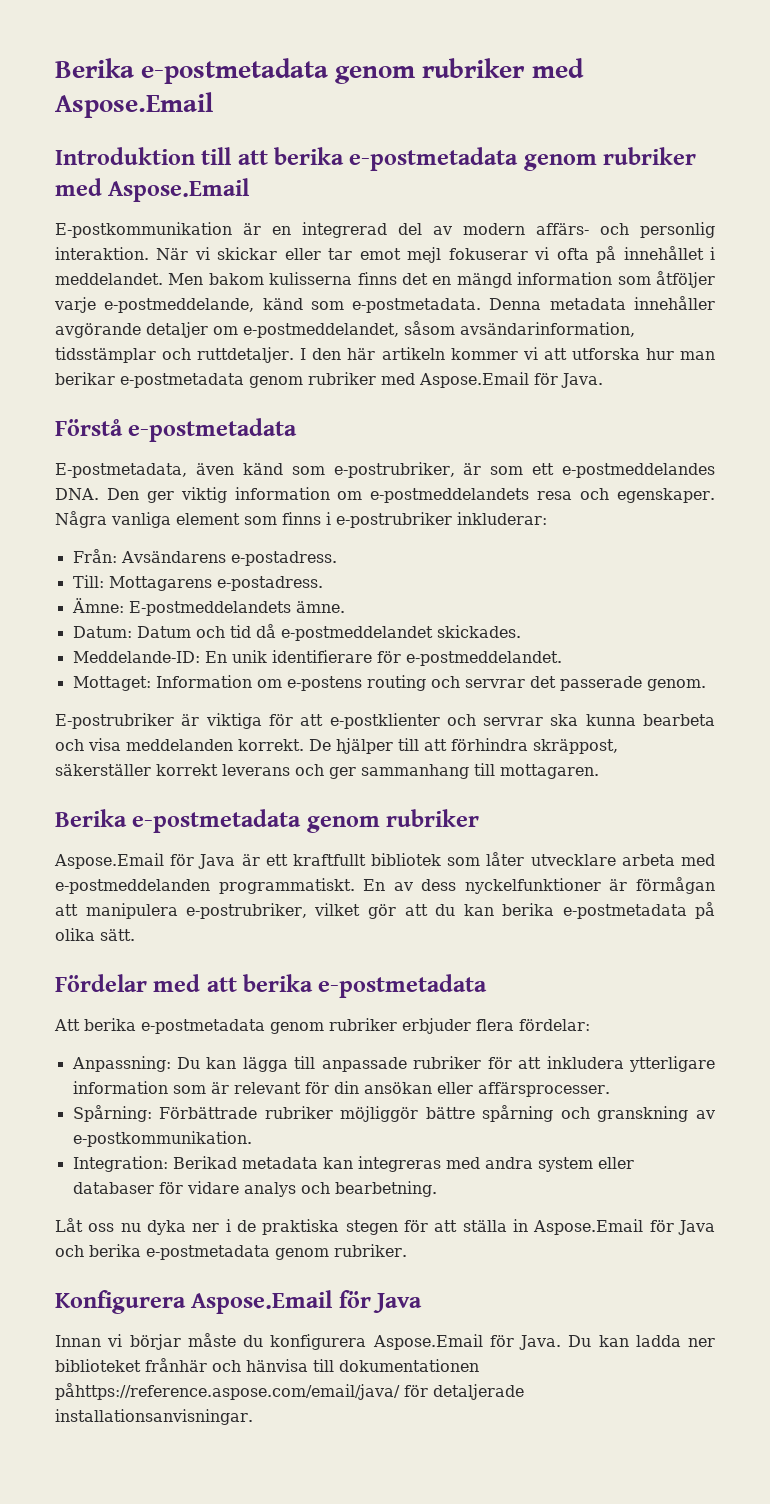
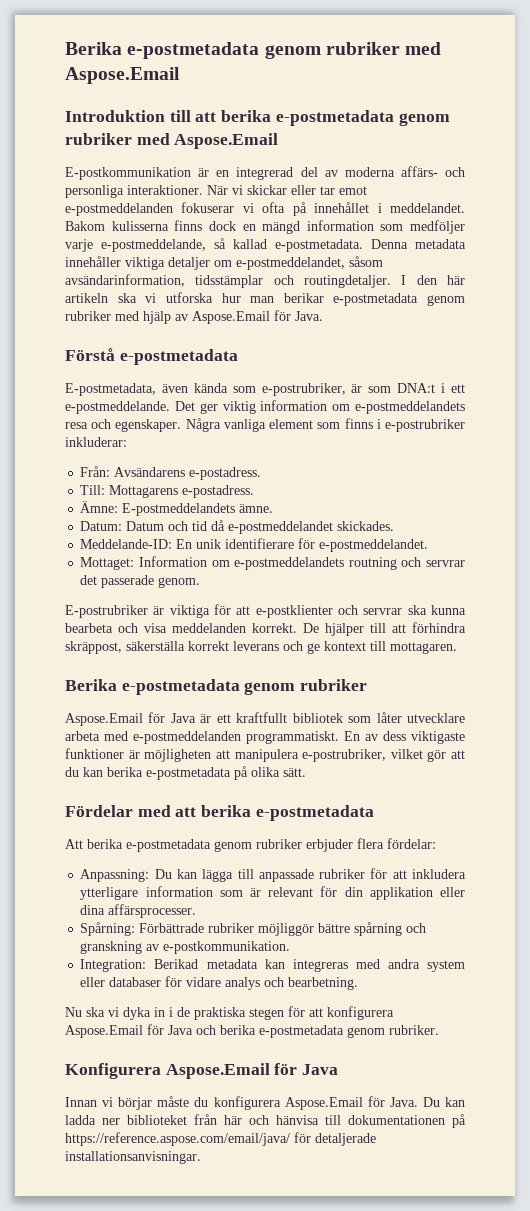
[463,223,525,235] modern -> [344,167,395,177] moderna
[640,222,715,238] [55,247,149,260] personlig interaktion. -> [65,185,203,198] personliga interaktioner.
[407,247,442,263] mejl -> [65,203,173,216] e-postmeddelanden
[168,273,264,285] Men bakom -> [65,221,105,231] Bakom
[402,273,428,285] det -> [208,221,236,231] dock
[655,271,715,288] åtföljer -> [410,220,465,234] medföljer
[262,298,344,310] känd som -> [214,238,267,249] så kallad
[55,323,141,338] avgörande -> [125,257,165,270] viktiga
[197,347,295,363] ruttdetaljer. -> [304,275,391,288] routingdetaljer.
[450,347,567,360] kommer vi att -> [117,293,157,303] ska vi
(415, 379) none -> [143,311,188,324] hjälp av
[242,463,283,475] känd -> [193,383,228,393] kända
[532,463,715,478] [55,488,139,500] ett e-postmeddelandes DNA. Den -> [397,383,466,393] [65,401,195,414] DNA:t i ett e-postmeddelande. Det
[286,675,426,691] e-postens routing -> [234,557,397,570] e-postmeddelandets routning
[55,764,151,776] säkerställer -> [126,641,185,651] säkerställa
[329,764,469,779] ger sammanhang -> [307,641,366,654] ge kontext
[464,877,715,894] nyckelfunktioner är förmågan -> [411,731,465,744] [65,748,212,762] viktigaste funktioner är möjligheten
[363,1082,473,1094] ansökan eller -> [369,887,465,900] [80,905,106,915] applikation eller dina
[55,1218,220,1235] Låt oss nu dyka ner -> [65,1007,165,1020] Nu ska vi dyka in
[462,1219,528,1232] ställa in -> [327,1006,394,1020] konfigurera
[145,1358,207,1372] frånhär -> [194,1114,242,1125] från här
[55,1383,400,1400] påhttps://reference.aspose.com/email/java/ -> [452,1114,466,1128] [65,1132,290,1146] på https://reference.aspose.com/email/java/

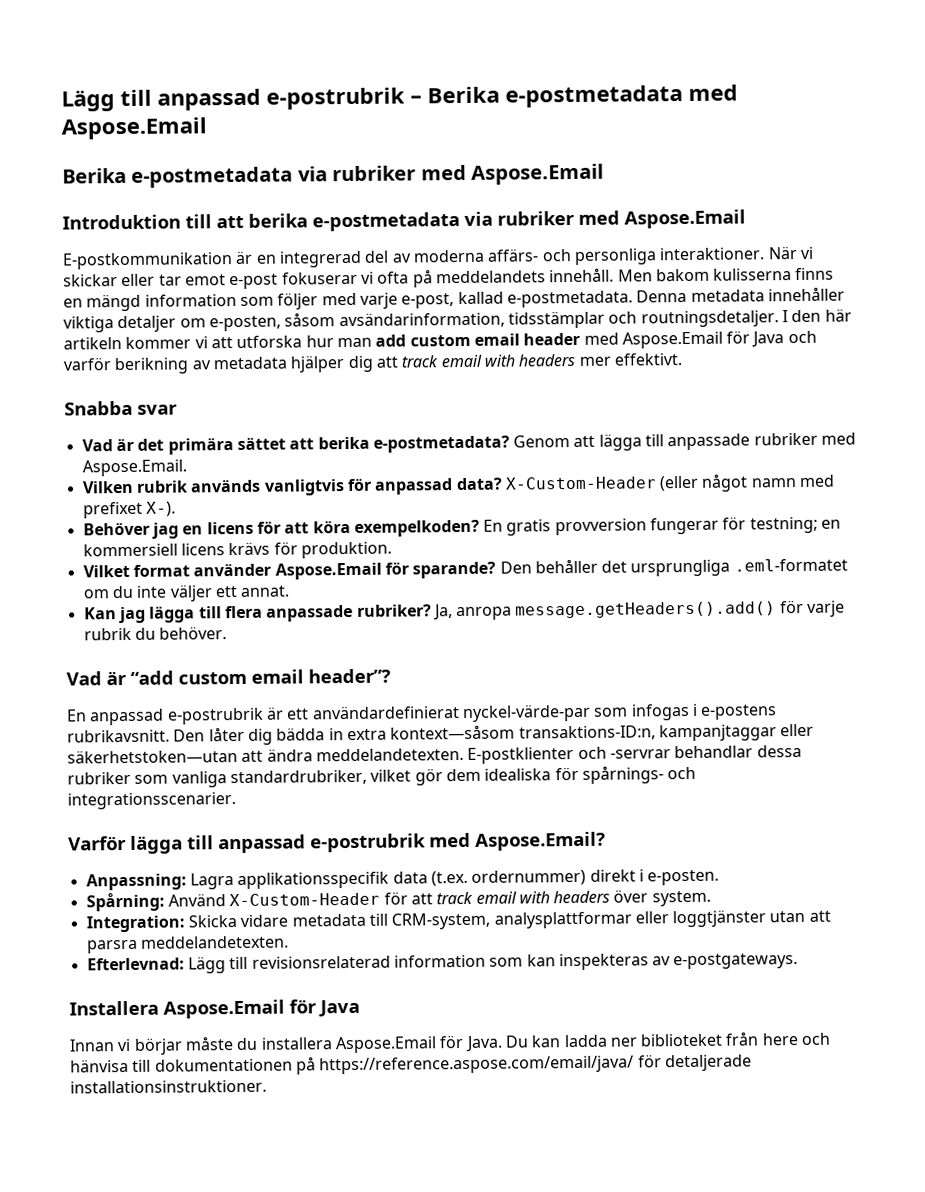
[65,42,321,59] Berika e-postmetadata genom -> [61,84,738,112] [61,117,207,140] [62,166,328,188] Lägg till anpassad e-postrubrik – Berika e-postmetadata med Aspose.Email // Berika e‑postmetadata via
[398,113,450,126] genom -> [464,211,493,226] via
[65,203,173,216] e-postmeddelanden -> [229,273,279,290] e‑post
[314,202,465,213] [65,221,105,231] innehållet i meddelandet. Bakom -> [435,267,710,284] meddelandets innehåll. Men bakom
[208,221,236,231] dock -> (835, 274) none
[410,220,465,234] [65,238,226,252] medföljer varje e-postmeddelande, så -> [277,292,455,310] följer med varje e‑post,
[236,257,345,270] e-postmeddelandet, -> [208,315,281,332] e‑posten,
[304,275,391,288] routingdetaljer. -> [640,310,779,328] routningsdetaljer.
[117,292,465,306] [65,310,323,324] [65,348,238,365] [65,383,466,396] [65,400,465,414] [65,418,466,432] [65,437,127,447] [80,466,262,480] [80,485,255,498] [80,501,274,516] [80,520,395,534] [80,538,429,552] [80,556,466,570] [80,575,201,588] [65,604,466,618] [65,622,466,636] [65,641,457,654] [65,679,368,695] [65,712,466,726] [65,731,465,744] [65,748,465,762] [65,766,306,780] [65,805,374,821] [65,838,436,852] [80,868,466,882] [80,886,465,900] [80,904,197,918] [80,922,427,936] [80,941,291,954] [80,959,465,972] [80,976,359,990] [65,1006,394,1020] [65,1024,439,1038] [65,1063,161,1079] ska vi utforska hur man berikar e-postmetadata genom rubriker med hjälp av Aspose.Email för Java. // Förstå e-postmetadata // E-postmetadata, även kända som e-postrubriker, är som DNA:t i ett e-postmeddelande. Det ger viktig information om e-postmeddelandets resa och egenskaper. Några vanliga element som finns i e-postrubriker inkluderar: // Från: Avsändarens e-postadress. // Till: Mottagarens e-postadress. // Ämne: E-postmeddelandets ämne. // Datum: Datum och tid då e-postmeddelandet skickades. // Meddelande-ID: En unik identifierare för e-postmeddelandet. // Mottaget: Information om e-postmeddelandets routning och servrar det passerade genom. // E-postrubriker är viktiga för att e-postklienter och servrar ska kunna bearbeta och visa meddelanden korrekt. De hjälper till att förhindra skräppost, säkerställa korrekt leverans och ge kontext till mottagaren. // Berika e-postmetadata genom rubriker // Aspose.Email för Java är ett kraftfullt bibliotek som låter utvecklare arbeta med e-postmeddelanden programmatiskt. En av dess viktigaste funktioner är möjligheten att manipulera e-postrubriker, vilket gör att du kan berika e-postmetadata på olika sätt. // Fördelar med att berika e-postmetadata // Att berika e-postmetadata genom rubriker erbjuder flera fördelar: // Anpassning: Du kan lägga till anpassade rubriker för att inkludera ytterligare information som är relevant för din applikation eller dina affärsprocesser. // Spårning: Förbättrade rubriker möjliggör bättre spårning och granskning av e-postkommunikation. // Integration: Berikad metadata kan integreras med andra system eller databaser för vidare analys och bearbetning. // Nu ska vi dyka in i de praktiska stegen för att konfigurera Aspose.Email för Java och berika e-postmetadata genom rubriker. // Konfigurera -> [125,330,817,349] [63,353,682,375] [64,400,178,416] [81,432,857,455] [81,459,187,477] [81,473,836,496] [82,501,176,519] [82,516,842,539] [82,541,392,559] [82,558,848,580] [82,584,290,602] [83,599,846,624] [83,626,228,641] [66,668,391,686] [66,703,778,726] [67,723,815,745] [67,744,802,764] [67,765,697,788] [67,792,236,810] [68,831,606,854] [85,869,720,891] [85,889,711,912] [85,909,831,933] [86,935,289,954] [86,953,799,974] [69,1000,159,1016] kommer vi att utforska hur man add custom email header med Aspose.Email för Java och varför berikning av metadata hjälper dig att track email with headers mer effektivt. // Snabba svar // Vad är det primära sättet att berika e‑postmetadata? Genom att lägga till anpassade rubriker med Aspose.Email. // Vilken rubrik används vanligtvis för anpassad data? X-Custom-Header (eller något namn med prefixet X-). // Behöver jag en licens för att köra exempelkoden? En gratis provversion fungerar för testning; en kommersiell licens krävs för produktion. // Vilket format använder Aspose.Email för sparande? Den behåller det ursprungliga .eml‑formatet om du inte väljer ett annat. // Kan jag lägga till flera anpassade rubriker? Ja, anropa message.getHeaders().add() för varje rubrik du behöver. // Vad är “add custom email header”? // En anpassad e‑postrubrik är ett användardefinierat nyckel‑värde‑par som infogas i e‑postens rubrikavsnitt. Den låter dig bädda in extra kontext—såsom transaktions‑ID:n, kampanjtaggar eller säkerhetstoken—utan att ändra meddelandetexten. E‑postklienter och -servrar behandlar dessa rubriker som vanliga standardrubriker, vilket gör dem idealiska för spårnings‑ och integrationsscenarier. // Varför lägga till anpassad e‑postrubrik med Aspose.Email? // Anpassning: Lagra applikationsspecifik data (t.ex. ordernummer) direkt i e‑posten. // Spårning: Använd X-Custom-Header för att track email with headers över system. // Integration: Skicka vidare metadata till CRM‑system, analysplattformar eller loggtjänster utan att parsra meddelandetexten. // Efterlevnad: Lägg till revisionsrelaterad information som kan inspekteras av e‑postgateways. // Installera
[213,1096,281,1110] konfigurera -> [260,1037,333,1050] installera
[224,1115,242,1125] här -> [761,1033,799,1046] here
[65,1151,201,1164] installationsanvisningar. -> [70,1079,267,1094] installationsinstruktioner.

